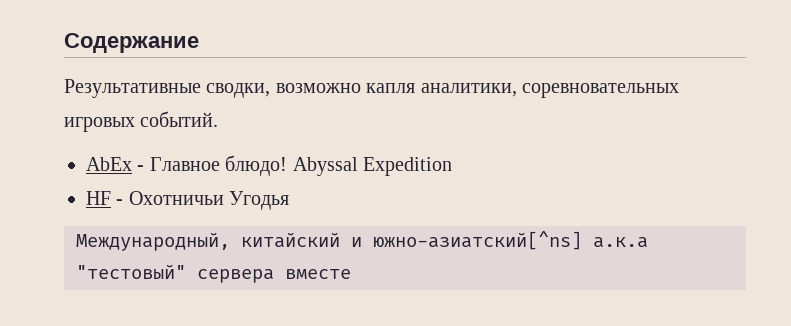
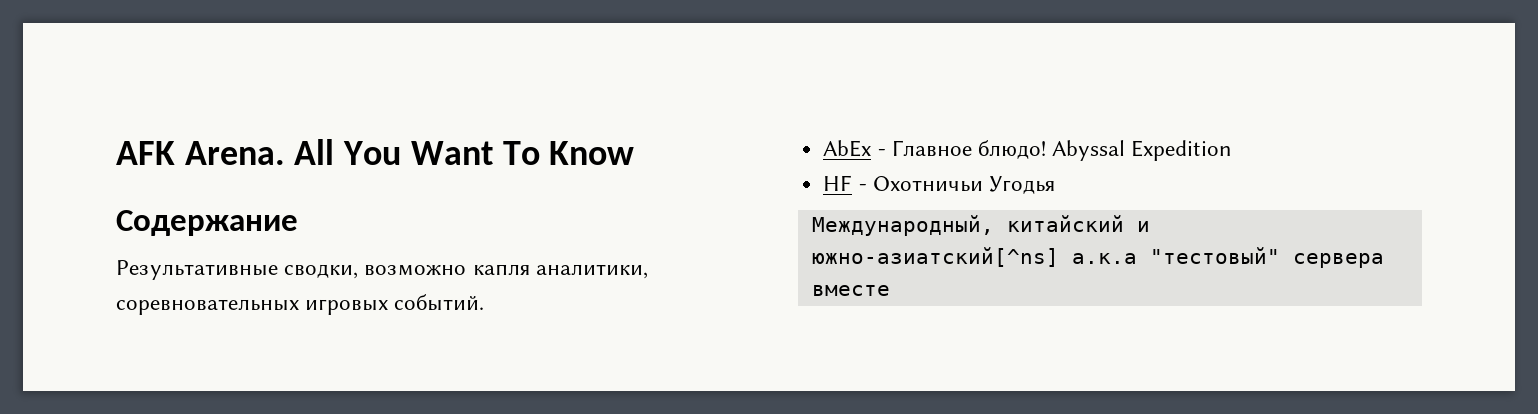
(64, 43) none -> [116,139,635,165] AFK Arena. All You Want To Know //

